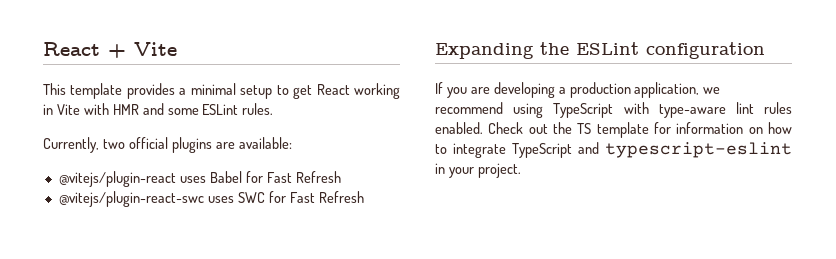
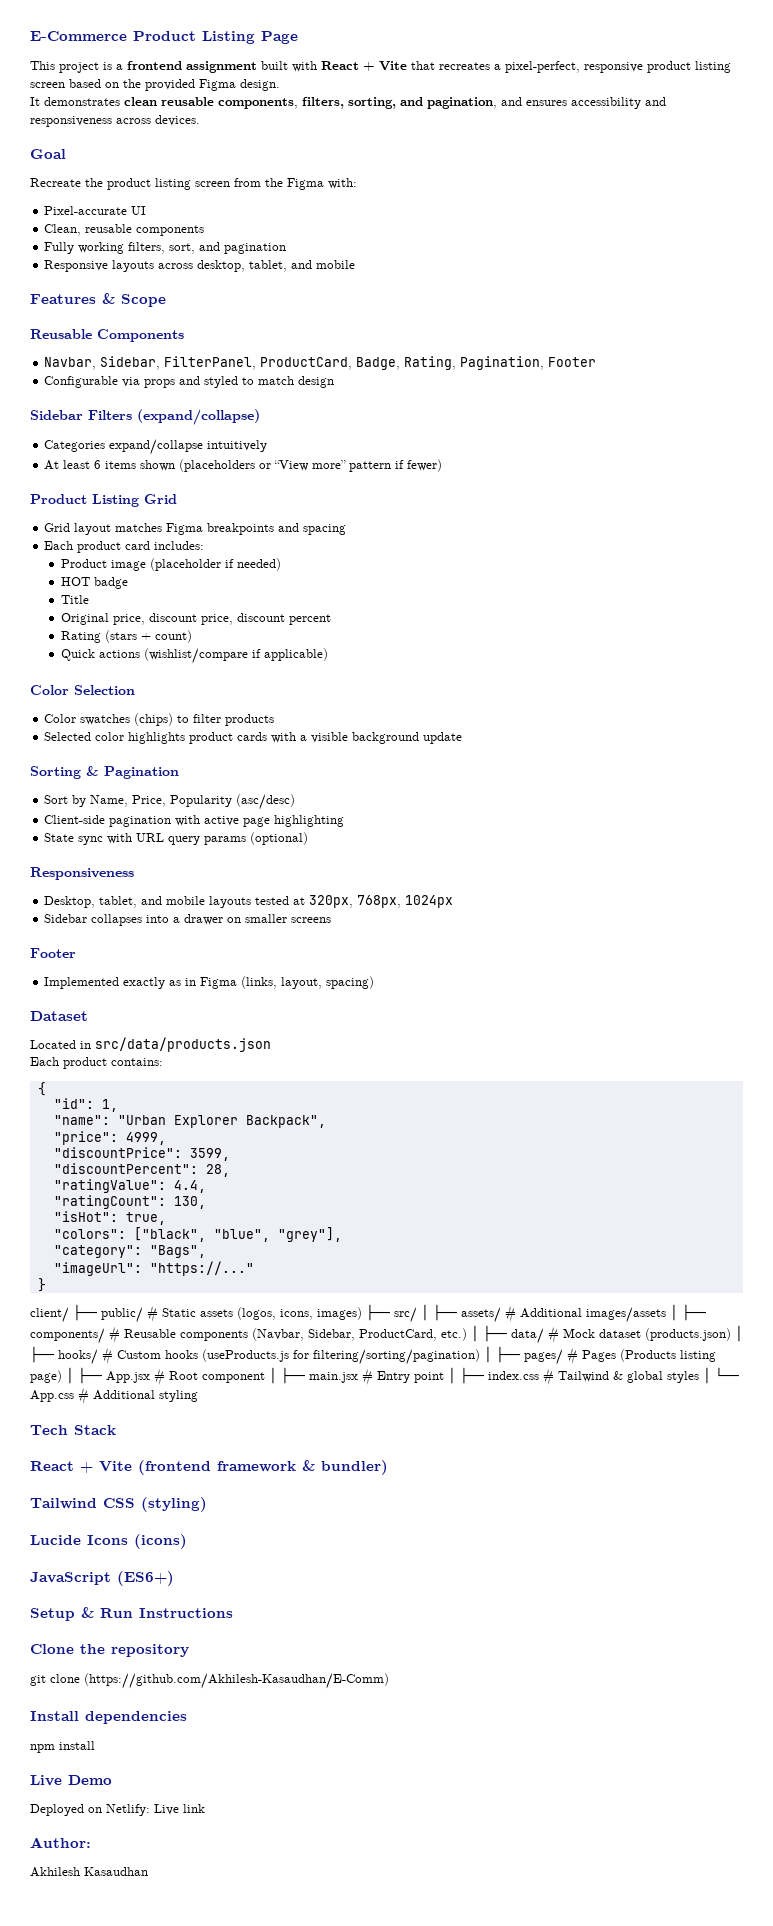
[43,42,177,58] [43,83,401,99] [43,103,274,115] [43,137,292,153] [58,171,341,187] [58,191,364,207] [435,42,765,59] [435,82,721,98] [435,102,792,118] [435,122,792,138] [435,142,792,158] [435,163,521,178] React + Vite // This template provides a minimal setup to get React working in Vite with HMR and some ESLint rules. // Currently, two official plugins are available: // @vitejs/plugin-react uses Babel for Fast Refresh // @vitejs/plugin-react-swc uses SWC for Fast Refresh // Expanding the ESLint configuration // If you are developing a production application, we recommend using TypeScript with type-aware lint rules enabled. Check out the TS template for information on how to integrate TypeScript and typescript-eslint in your project. -> [30,31,298,44] [30,61,731,73] [30,79,280,91] [30,97,666,109] [30,115,200,127] [30,149,66,159] [30,178,357,190] [44,206,147,215] [44,224,205,236] [44,242,287,254] [44,260,356,272] [30,293,166,307] [30,329,184,342] [44,356,597,370] [44,376,335,388] [30,409,260,425] [44,439,268,455] [44,459,443,472] [30,494,177,507] [44,523,347,535] [44,541,205,553] [61,558,282,571] [61,577,129,589] [61,595,90,604] [61,613,332,625] [61,630,193,643] [61,648,329,664] [30,685,135,695] [44,713,275,726] [44,732,463,744] [30,766,179,779] [44,794,296,810] [44,815,345,827] [44,832,309,845] [30,867,134,880] [44,895,454,908] [44,914,332,926] [30,948,76,958] [44,976,375,989] [30,1011,88,1021] [30,1037,271,1052] [30,1057,163,1069] [37,1082,46,1096] [53,1098,118,1112] [53,1115,326,1128] [53,1131,166,1145] [53,1147,230,1161] [53,1163,230,1177] [53,1179,206,1193] [53,1195,206,1209] [53,1211,166,1225] [53,1227,342,1242] [53,1245,206,1258] [53,1261,254,1276] [37,1278,46,1292] [30,1304,706,1323] [30,1325,743,1344] [30,1346,716,1365] [30,1367,739,1385] [30,1387,198,1404] [30,1425,116,1435] [30,1460,388,1475] [30,1497,207,1512] [30,1534,187,1549] [30,1571,174,1586] [30,1607,233,1621] [30,1644,189,1657] [30,1673,389,1689] [30,1711,187,1724] [30,1741,95,1753] [30,1775,112,1786] [30,1804,205,1816] [30,1837,91,1848] [30,1867,148,1877] E-Commerce Product Listing Page // This project is a frontend assignment built with React + Vite that recreates a pixel-perfect, responsive product listing screen based on the provided Figma design. // It demonstrates clean reusable components, filters, sorting, and pagination, and ensures accessibility and responsiveness across devices. // Goal // Recreate the product listing screen from the Figma with: // Pixel-accurate UI // Clean, reusable components // Fully working filters, sort, and pagination // Responsive layouts across desktop, tablet, and mobile // Features & Scope // Reusable Components // Navbar, Sidebar, FilterPanel, ProductCard, Badge, Rating, Pagination, Footer // Configurable via props and styled to match design // Sidebar Filters (expand/collapse) // Categories expand/collapse intuitively // At least 6 items shown (placeholders or “View more” pattern if fewer) // Product Listing Grid // Grid layout matches Figma breakpoints and spacing // Each product card includes: // Product image (placeholder if needed) // HOT badge // Title // Original price, discount price, discount percent // Rating (stars + count) // Quick actions (wishlist/compare if applicable) // Color Selection // Color swatches (chips) to filter products // Selected color highlights product cards with a visible background update // Sorting & Pagination // Sort by Name, Price, Popularity (asc/desc) // Client-side pagination with active page highlighting // State sync with URL query params (optional) // Responsiveness // Desktop, tablet, and mobile layouts tested at 320px, 768px, 1024px // Sidebar collapses into a drawer on smaller screens // Footer // Implemented exactly as in Figma (links, layout, spacing) // Dataset // Located in src/data/products.json // Each product contains: // { // "id": 1, // "name": "Urban Explorer Backpack", // "price": 4999, // "discountPrice": 3599, // "discountPercent": 28, // "ratingValue": 4.4, // "ratingCount": 130, // "isHot": true, // "colors": ["black", "blue", "grey"], // "category": "Bags", // "imageUrl": "https://..." // } // client/ ├── public/ # Static assets (logos, icons, images) ├── src/ │ ├── assets/ # Additional images/assets │ ├── components/ # Reusable components (Navbar, Sidebar, ProductCard, etc.) │ ├── data/ # Mock dataset (products.json) │ ├── hooks/ # Custom hooks (useProducts.js for filtering/sorting/pagination) │ ├── pages/ # Pages (Products listing page) │ ├── App.jsx # Root component │ ├── main.jsx # Entry point │ ├── index.css # Tailwind & global styles │ └── App.css # Additional styling // Tech Stack // React + Vite (frontend framework & bundler) // Tailwind CSS (styling) // Lucide Icons (icons) // JavaScript (ES6+) // Setup & Run Instructions // Clone the repository // git clone (https://github.com/Akhilesh-Kasaudhan/E-Comm) // Install dependencies // npm install // Live Demo // Deployed on Netlify: Live link // Author: // Akhilesh Kasaudhan

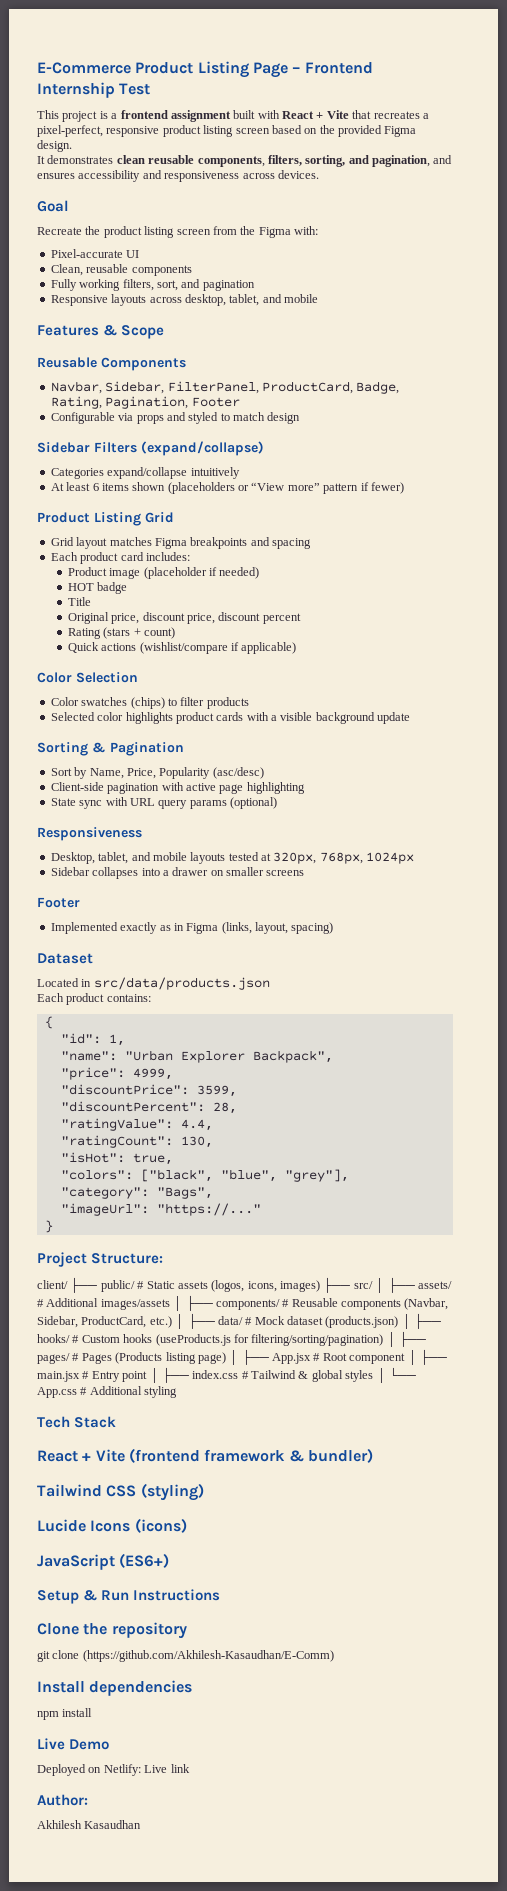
(298, 37) none -> [292,62,373,74] [37,82,151,98] – Frontend Internship Test
(46, 1285) none -> [37,1252,164,1267] // Project Structure:

